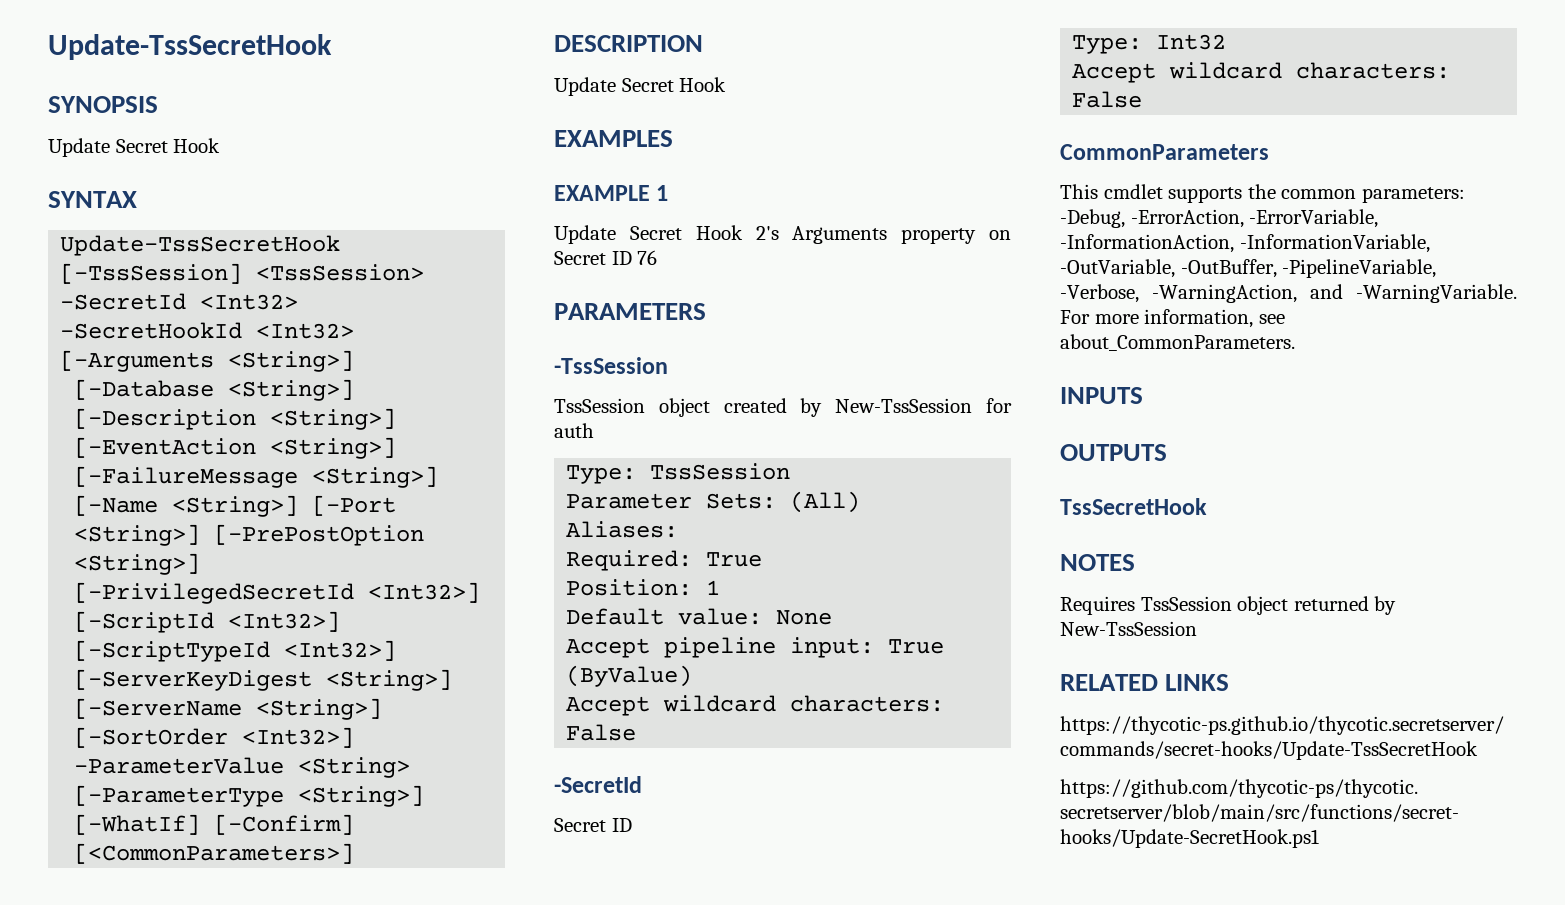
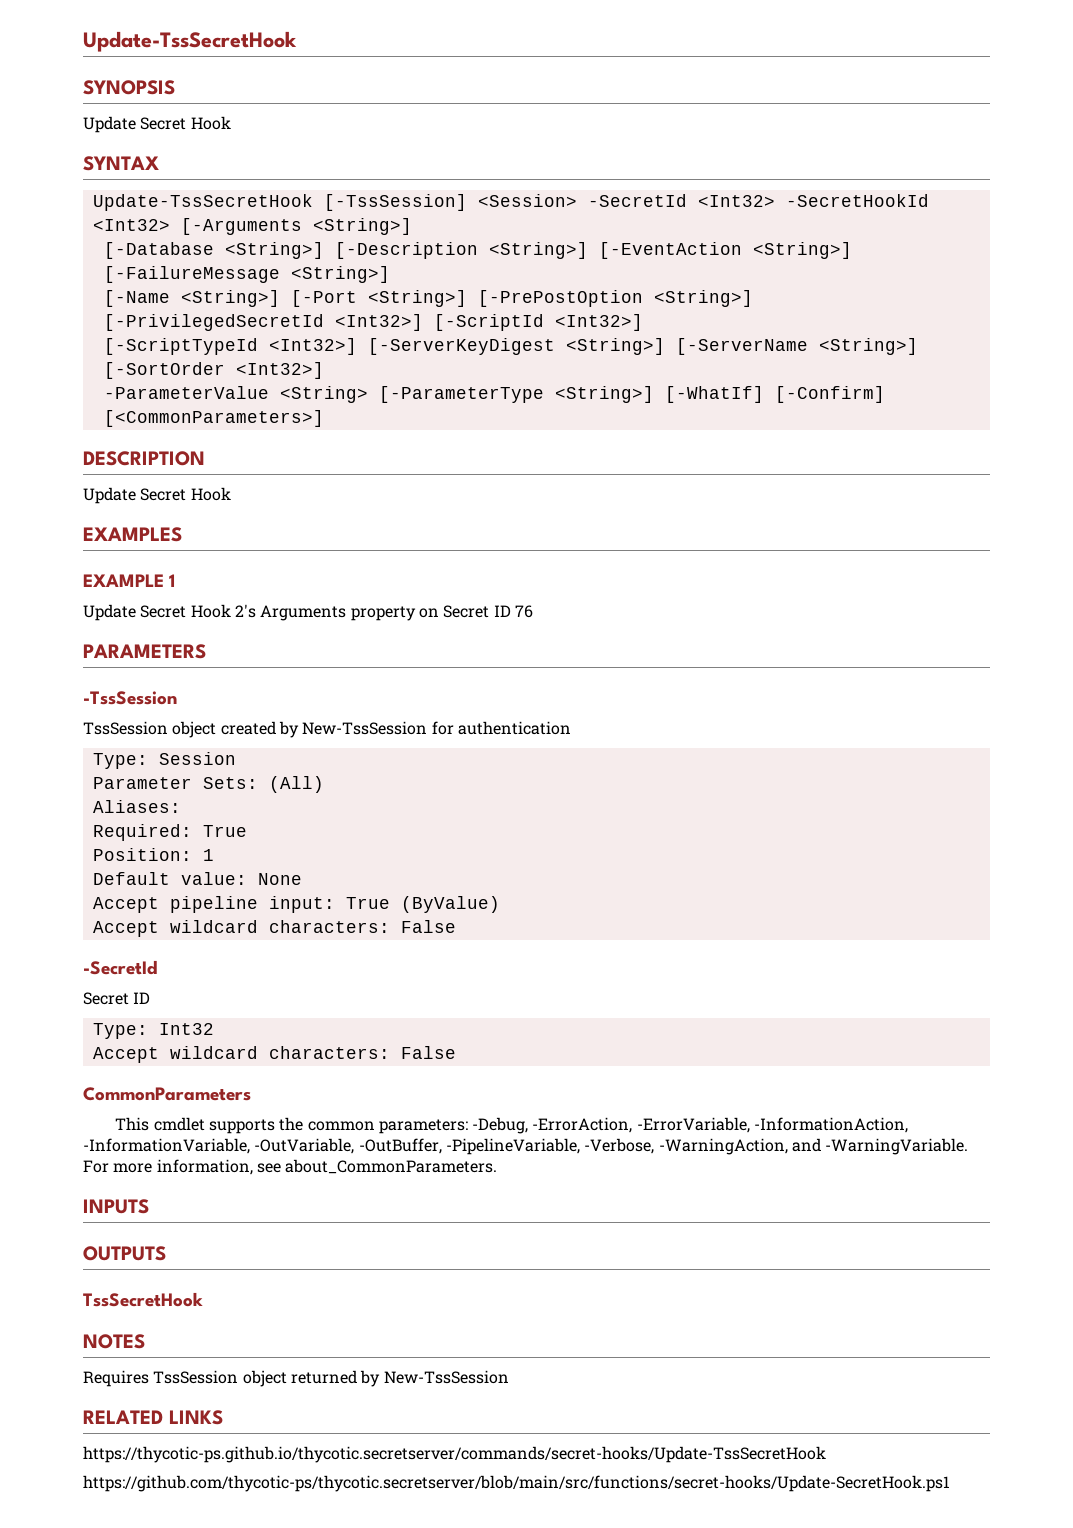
[256,264,425,281] <TssSession> -> [477,194,577,207] <Session>
[554,423,594,438] [566,463,791,484] auth // Type: TssSession -> [457,721,571,735] [92,752,236,769] authentication // Type: Session

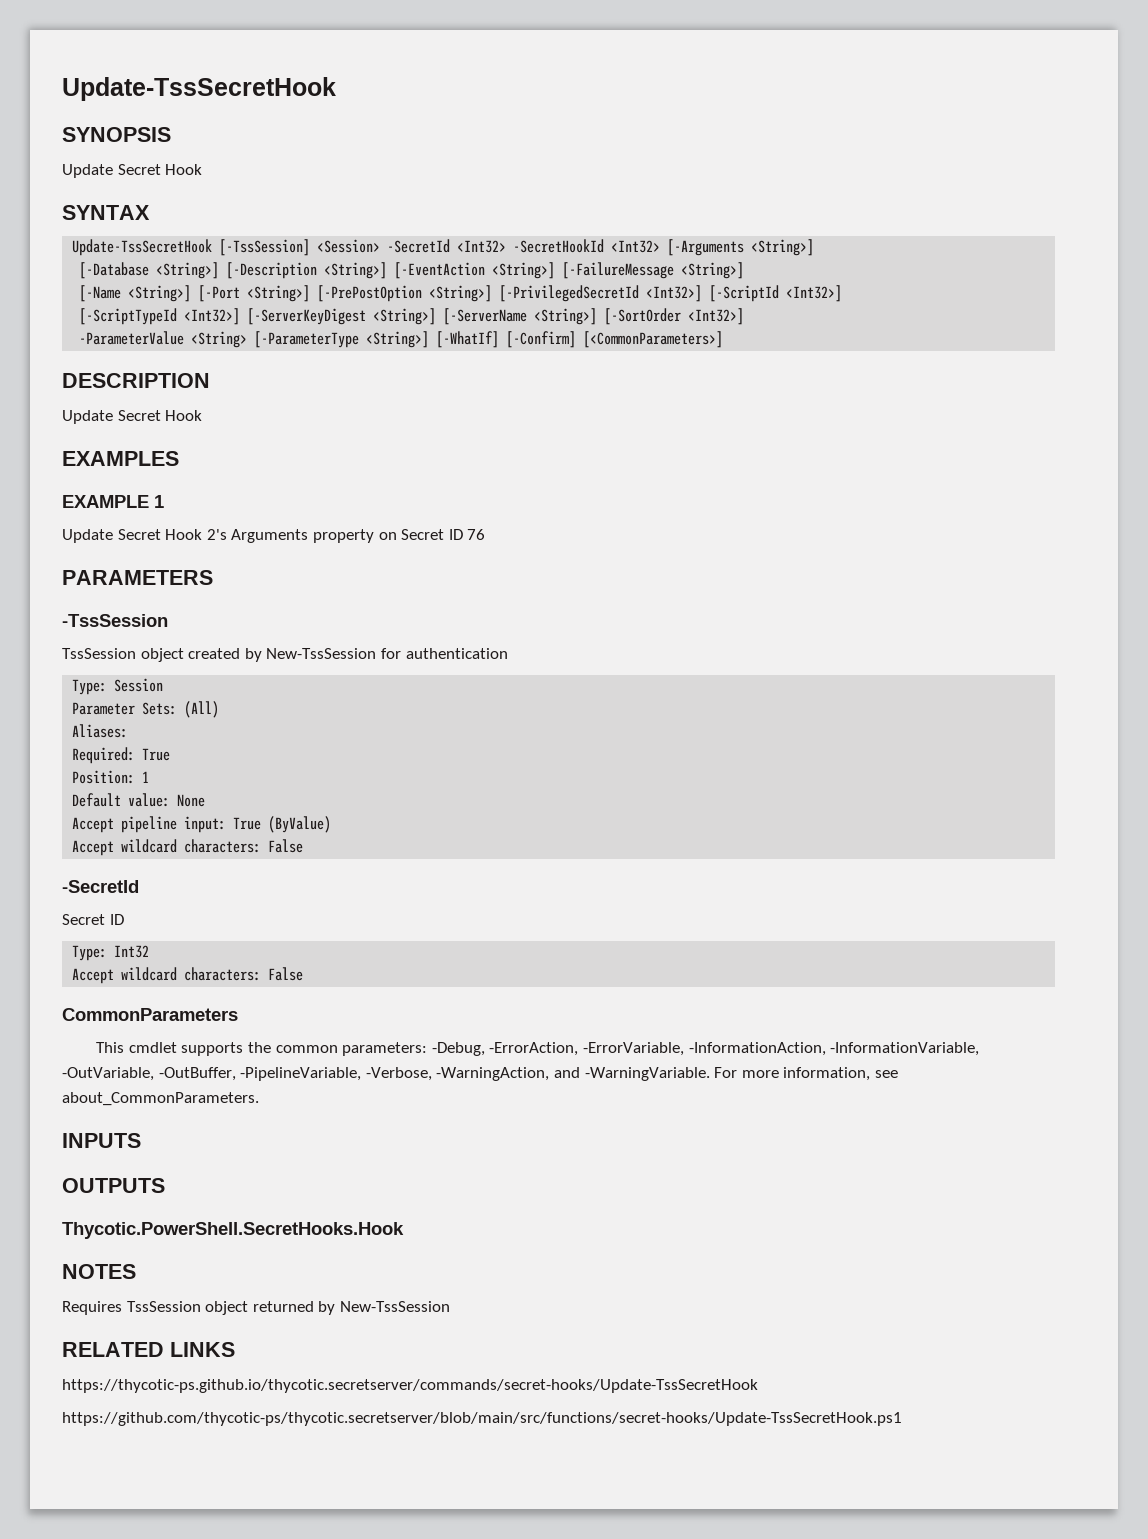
[83,1292,203,1307] TssSecretHook -> [62,1222,404,1239] Thycotic.PowerShell.SecretHooks.Hook
[83,1475,950,1492] https://github.com/thycotic-ps/thycotic.secretserver/blob/main/src/functions/secret-hooks/Update-SecretHook.ps1 -> [62,1412,902,1426] https://github.com/thycotic-ps/thycotic.secretserver/blob/main/src/functions/secret-hooks/Update-TssSecretHook.ps1

